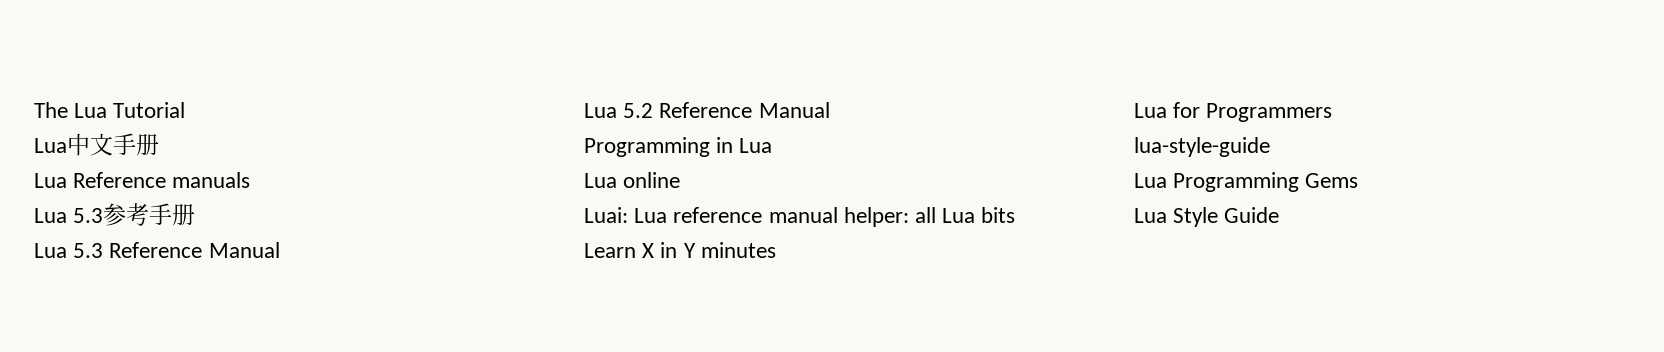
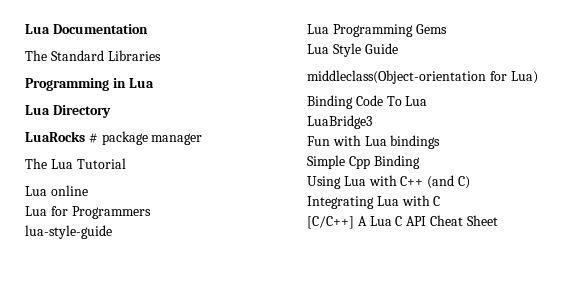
[34,102,186,118] [34,133,159,156] [34,172,251,188] [34,203,196,226] [34,242,280,258] [584,102,830,118] [584,137,773,157] [584,172,681,188] [584,207,1016,227] [584,242,776,258] The Lua Tutorial // Lua中文手册 // Lua Reference manuals // Lua 5.3参考手册 // Lua 5.3 Reference Manual // Lua 5.2 Reference Manual // Programming in Lua // Lua online // Luai: Lua reference manual helper: all Lua bits // Learn X in Y minutes -> [25,24,148,34] [25,50,161,61] [25,78,154,91] [25,105,111,118] [25,131,203,145] [25,158,126,169] [25,185,88,196] Lua Documentation // The Standard Libraries // Programming in Lua // Lua Directory // LuaRocks # package manager // The Lua Tutorial // Lua online
(1280, 215) none -> [307,70,538,84] [307,95,428,109] [307,115,372,129] [307,135,441,149] [307,155,420,169] [307,175,470,189] [307,195,441,209] [307,215,498,229] // middleclass(Object-orientation for Lua) // Binding Code To Lua // LuaBridge3 // Fun with Lua bindings // Simple Cpp Binding // Using Lua with C++ (and C) // Integrating Lua with C // [C/C++] A Lua C API Cheat Sheet

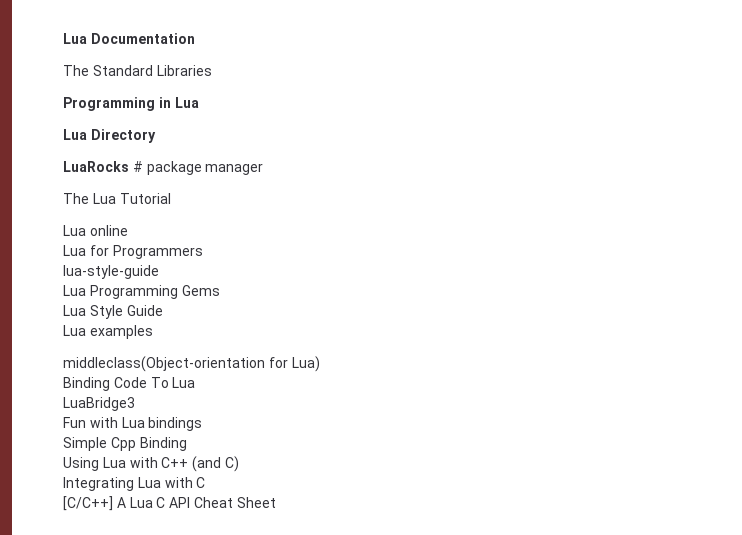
(398, 48) none -> [63,325,153,339] // Lua examples

